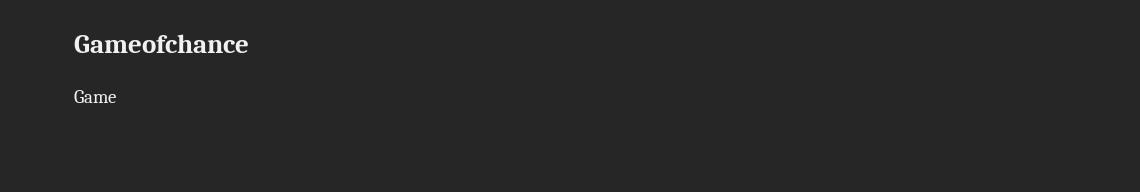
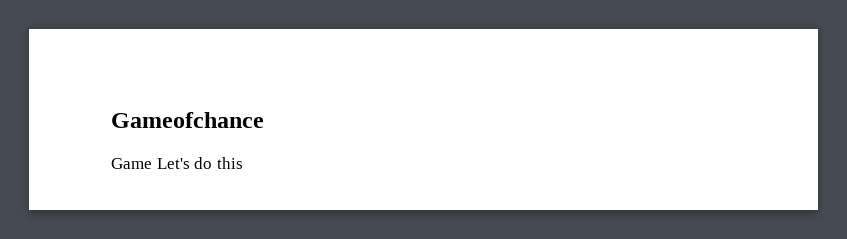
(116, 96) none -> [156,157,243,169] Let's do this

